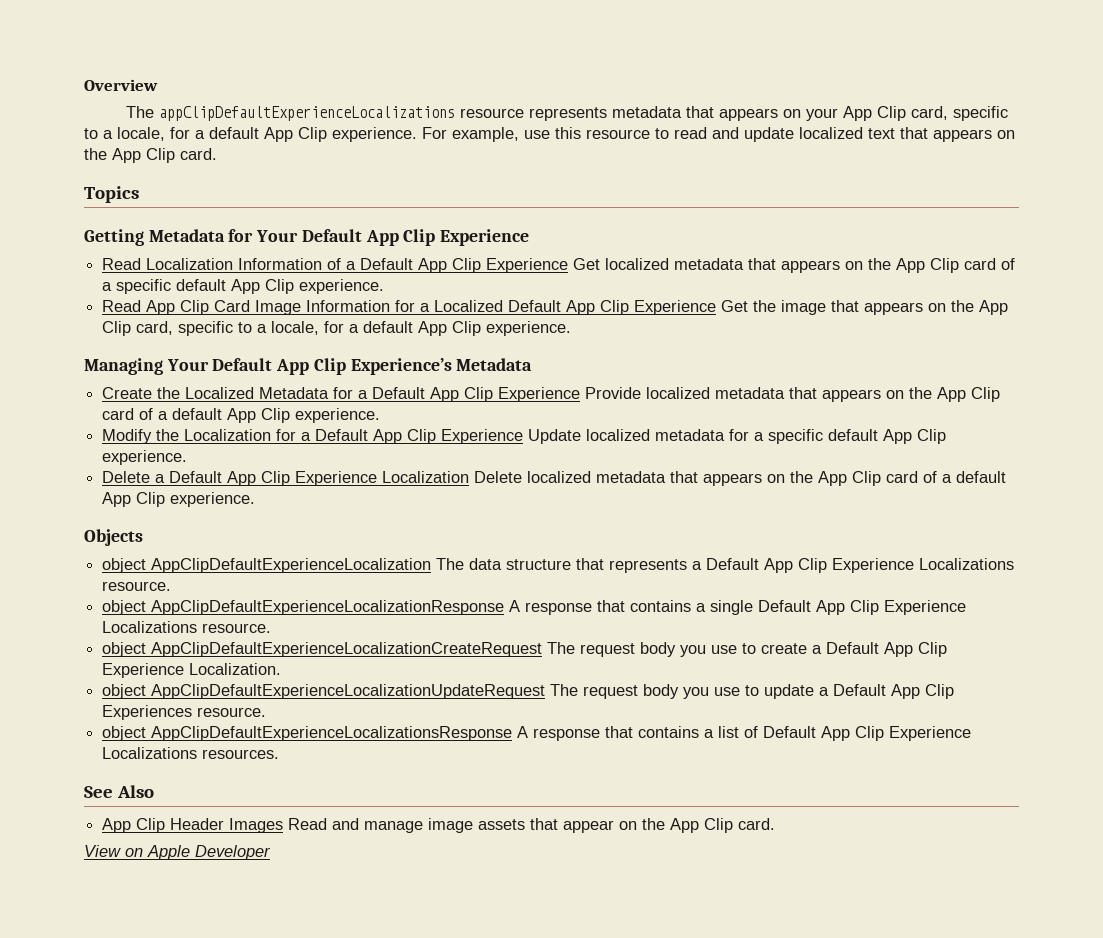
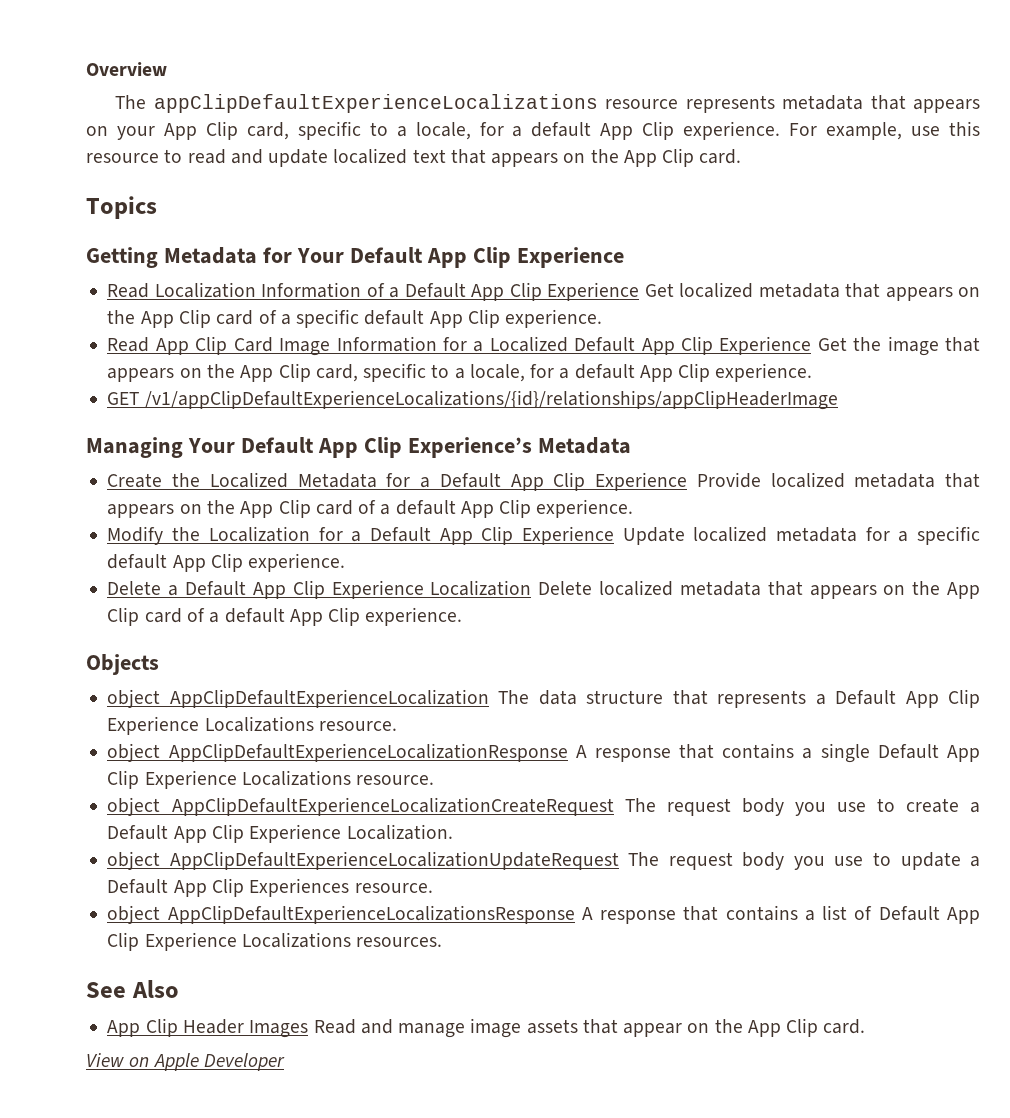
(572, 328) none -> [107,390,838,410] // GET /v1/appClipDefaultExperienceLocalizations/{id}/relationships/appClipHeaderImage

